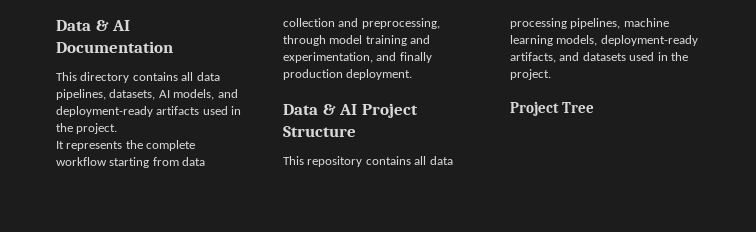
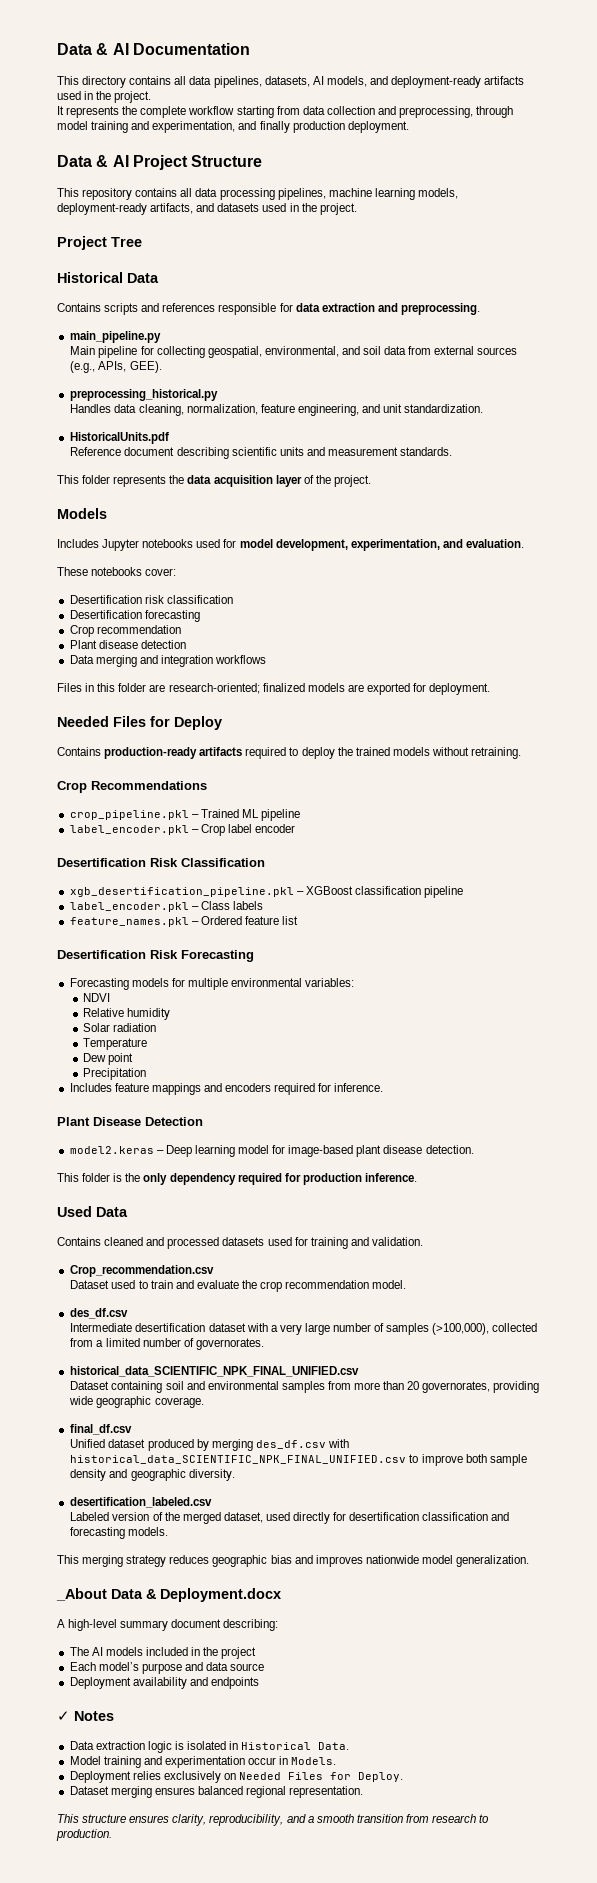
(595, 107) none -> [57,272,159,283] [57,303,480,315] [69,331,161,343] [70,346,518,358] [70,361,162,373] [69,389,218,401] [70,404,484,416] [69,432,169,444] [70,447,453,459] [57,475,371,487] [57,508,107,519] [57,539,524,551] [57,567,177,576] [69,595,233,604] [69,610,200,622] [69,625,181,637] [69,640,186,649] [69,655,267,667] [57,683,491,695] [57,716,222,730] [57,747,522,759] [57,781,207,793] [69,809,301,821] [69,824,296,836] [57,858,265,867] [69,886,464,898] [69,901,263,912] [69,916,299,927] [57,950,254,962] [69,978,355,990] [82,993,110,1002] [82,1008,171,1020] [82,1023,157,1032] [82,1038,147,1050] [82,1053,134,1065] [82,1068,146,1080] [69,1083,384,1095] [57,1117,203,1126] [69,1145,474,1157] [57,1173,417,1185] [57,1206,128,1217] [57,1237,423,1249] [69,1265,214,1277] [70,1280,407,1292] [69,1308,128,1319] [70,1323,538,1335] [70,1338,264,1350] [69,1366,359,1377] [70,1381,540,1393] [69,1396,204,1408] [69,1424,132,1435] [70,1439,349,1451] [70,1454,527,1466] [70,1469,235,1481] [69,1497,212,1508] [70,1512,510,1524] [70,1527,169,1539] [57,1555,530,1567] [56,1588,281,1602] [57,1619,279,1631] [69,1647,257,1659] [69,1662,265,1674] [69,1677,259,1689] [57,1711,114,1721] [69,1741,350,1753] [69,1756,337,1768] [69,1771,404,1783] [69,1786,364,1798] [57,1814,490,1826] [56,1829,112,1841] // Historical Data // Contains scripts and references responsible for data extraction and preprocessing. // main_pipeline.py // Main pipeline for collecting geospatial, environmental, and soil data from external sources (e.g., APIs, GEE). // preprocessing_historical.py // Handles data cleaning, normalization, feature engineering, and unit standardization. // HistoricalUnits.pdf // Reference document describing scientific units and measurement standards. // This folder represents the data acquisition layer of the project. // Models // Includes Jupyter notebooks used for model development, experimentation, and evaluation. // These notebooks cover: // Desertification risk classification // Desertification forecasting // Crop recommendation // Plant disease detection // Data merging and integration workflows // Files in this folder are research-oriented; finalized models are exported for deployment. // Needed Files for Deploy // Contains production-ready artifacts required to deploy the trained models without retraining. // Crop Recommendations // crop_pipeline.pkl – Trained ML pipeline // label_encoder.pkl – Crop label encoder // Desertification Risk Classification // xgb_desertification_pipeline.pkl – XGBoost classification pipeline // label_encoder.pkl – Class labels // feature_names.pkl – Ordered feature list // Desertification Risk Forecasting // Forecasting models for multiple environmental variables: // NDVI // Relative humidity // Solar radiation // Temperature // Dew point // Precipitation // Includes feature mappings and encoders required for inference. // Plant Disease Detection // model2.keras – Deep learning model for image-based plant disease detection. // This folder is the only dependency required for production inference. // Used Data // Contains cleaned and processed datasets used for training and validation. // Crop_recommendation.csv // Dataset used to train and evaluate the crop recommendation model. // des_df.csv // Intermediate desertification dataset with a very large number of samples (>100,000), collected from a limited number of governorates. // historical_data_SCIENTIFIC_NPK_FINAL_UNIFIED.csv // Dataset containing soil and environmental samples from more than 20 governorates, providing wide geographic coverage. // final_df.csv // Unified dataset produced by merging des_df.csv with historical_data_SCIENTIFIC_NPK_FINAL_UNIFIED.csv to improve both sample density and geographic diversity. // desertification_labeled.csv // Labeled version of the merged dataset, used directly for desertification classification and forecasting models. // This merging strategy reduces geographic bias and improves nationwide model generalization. // _About Data & Deployment.docx // A high-level summary document describing: // The AI models included in the project // Each model’s purpose and data source // Deployment availability and endpoints // ✓ Notes // Data extraction logic is isolated in Historical Data. // Model training and experimentation occur in Models. // Deployment relies exclusively on Needed Files for Deploy. // Dataset merging ensures balanced regional representation. // This structure ensures clarity, reproducibility, and a smooth transition from research to production.

